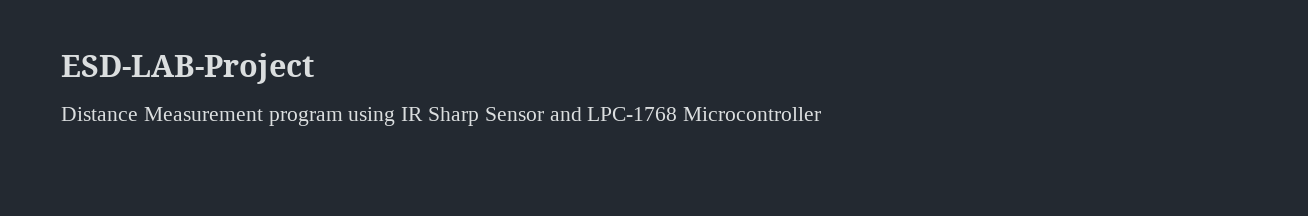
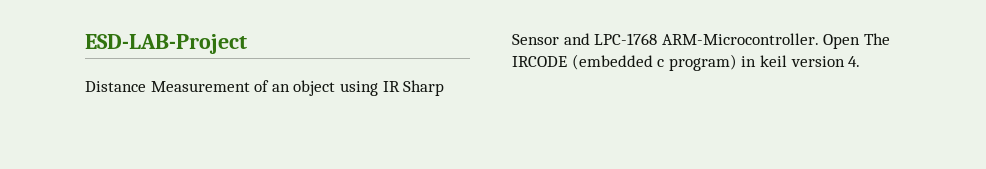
[268,110,343,126] program -> [254,80,336,96] of an object
[683,107,822,121] Microcontroller -> [661,33,890,49] [512,54,861,71] ARM-Microcontroller. Open The IRCODE (embedded c program) in keil version 4.

